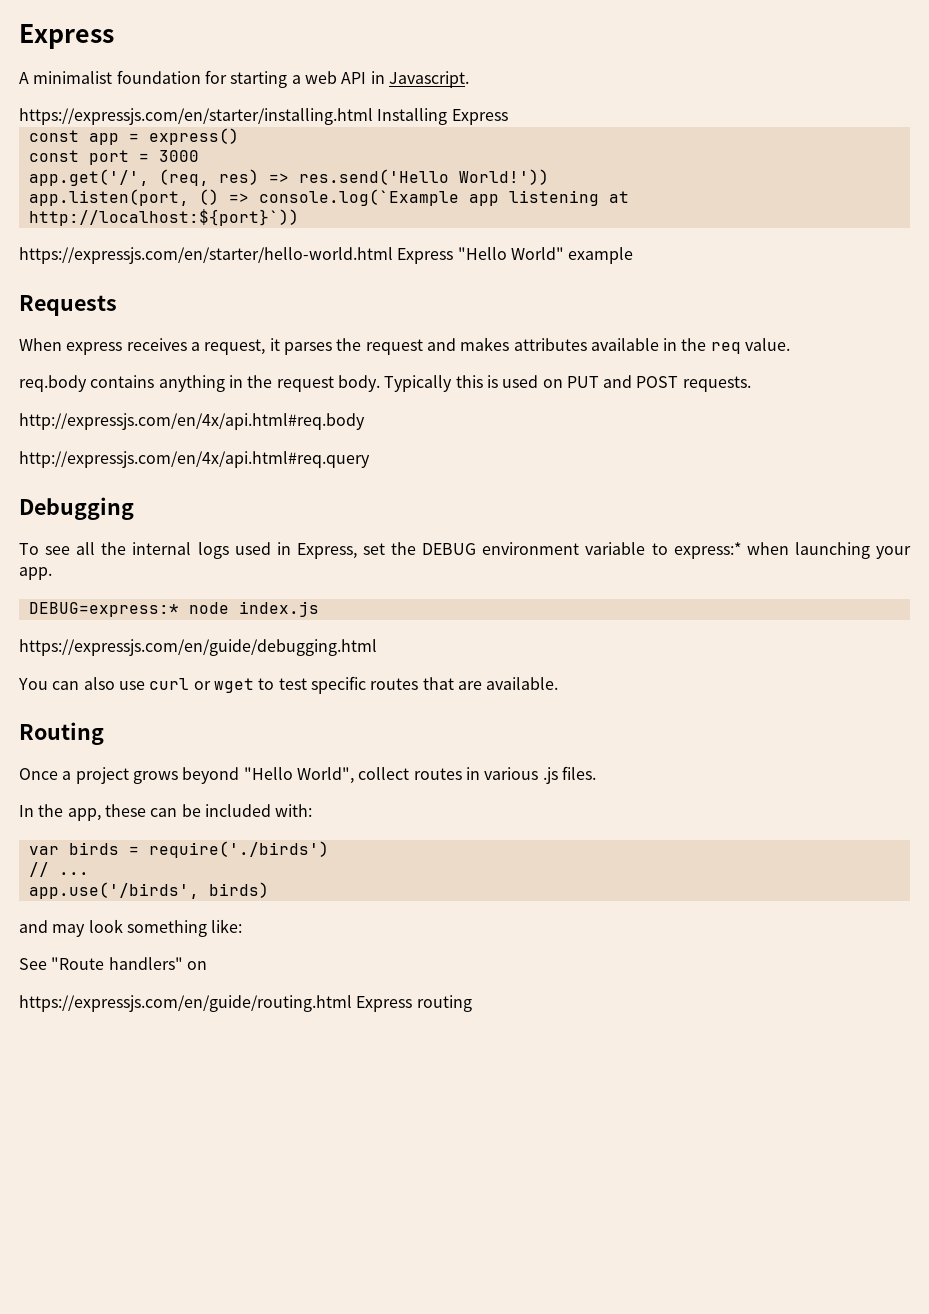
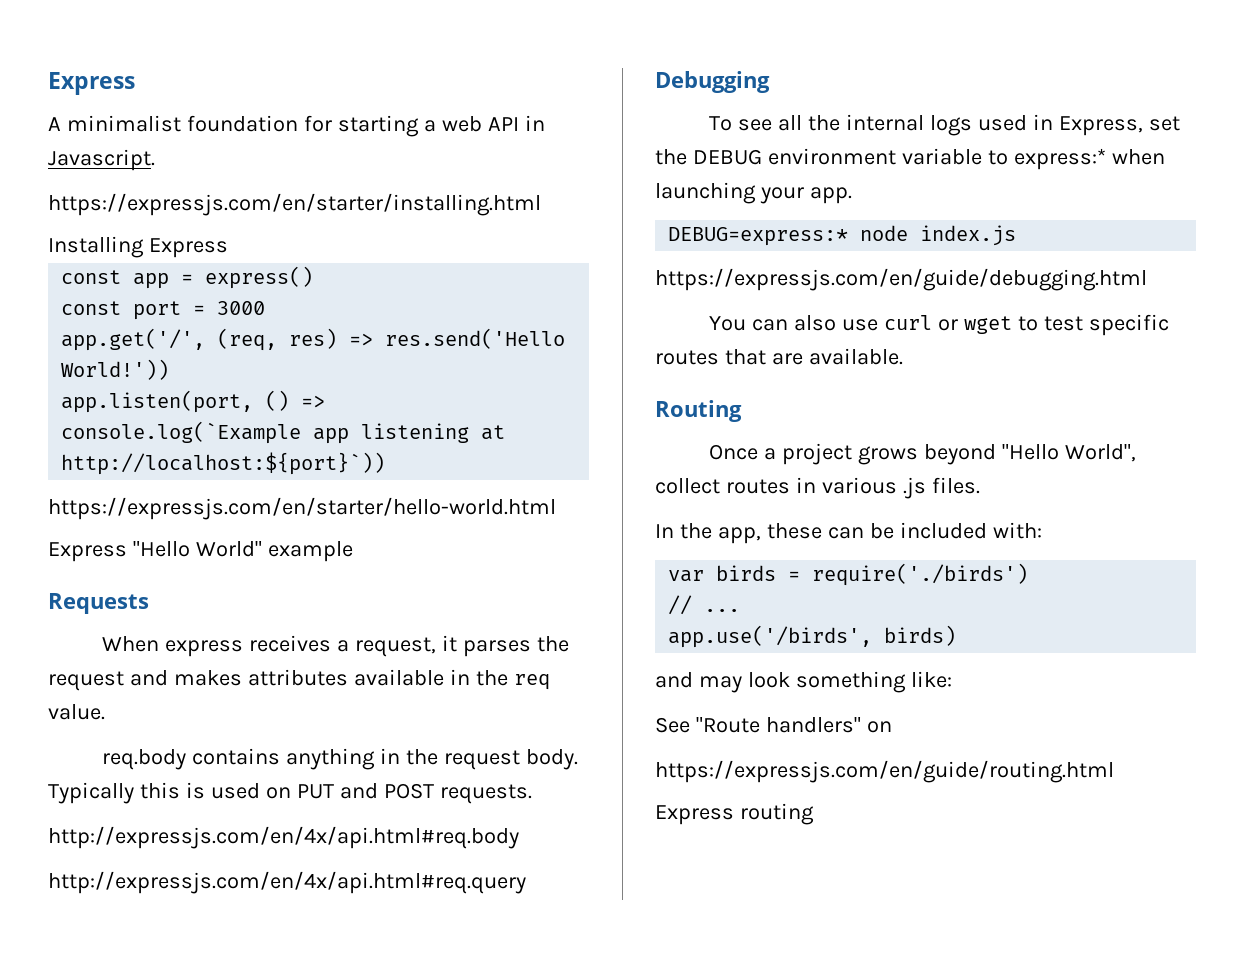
(373, 116) none -> (541, 204) //
(393, 255) none -> (556, 508) //
(352, 1003) none -> (1114, 771) //

